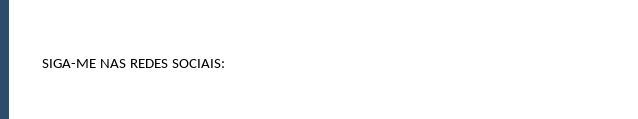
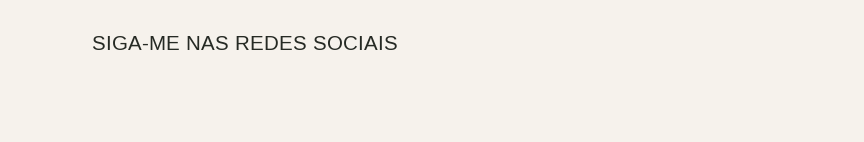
[171,59,225,68] SOCIAIS: -> [313,36,398,50] SOCIAIS

